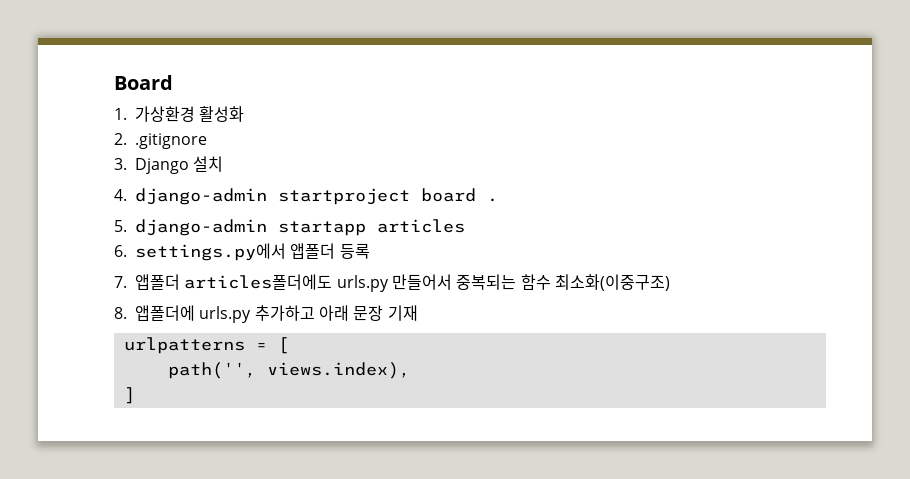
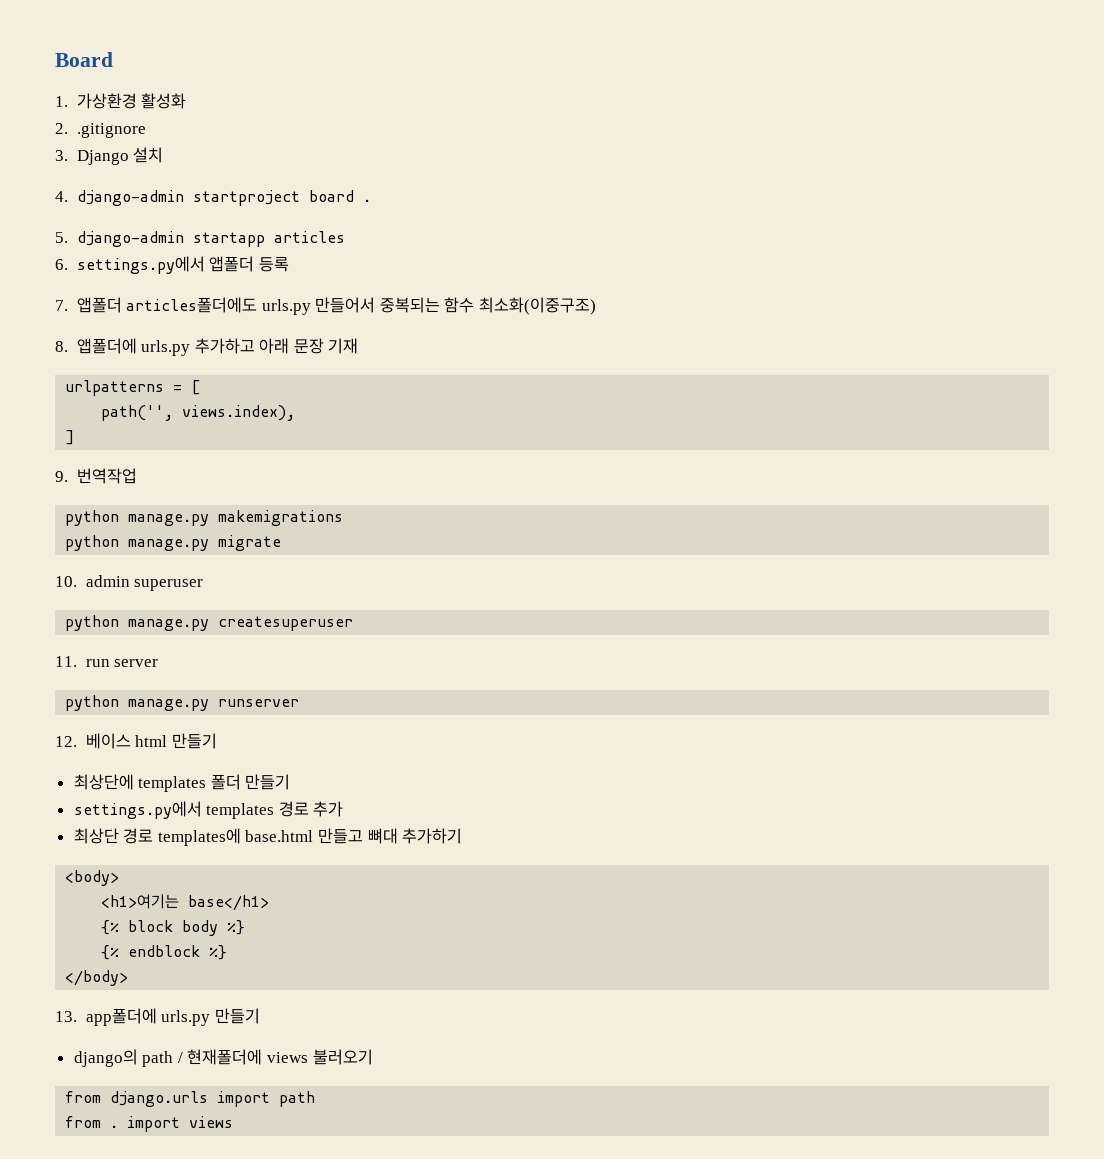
(135, 395) none -> [55,468,137,484] [65,510,344,526] [65,535,282,551] [55,575,204,591] [65,615,354,631] [55,656,159,667] [65,695,300,711] [55,733,217,749] [73,774,291,792] [73,801,344,819] [73,828,463,846] [65,870,120,886] [101,894,270,911] [101,920,246,936] [101,945,228,960] [65,970,129,986] [55,1008,260,1026] [73,1049,373,1067] [65,1091,316,1107] [65,1116,234,1132] // 9. 번역작업 // python manage.py makemigrations // python manage.py migrate // 10. admin superuser // python manage.py createsuperuser // 11. run server // python manage.py runserver // 12. 베이스 html 만들기 // 최상단에 templates 폴더 만들기 // settings.py에서 templates 경로 추가 // 최상단 경로 templates에 base.html 만들고 뼈대 추가하기 // <body> // <h1>여기는 base</h1> // {% block body %} // {% endblock %} // </body> // 13. app폴더에 urls.py 만들기 // django의 path / 현재폴더에 views 불러오기 // from django.urls import path // from . import views

